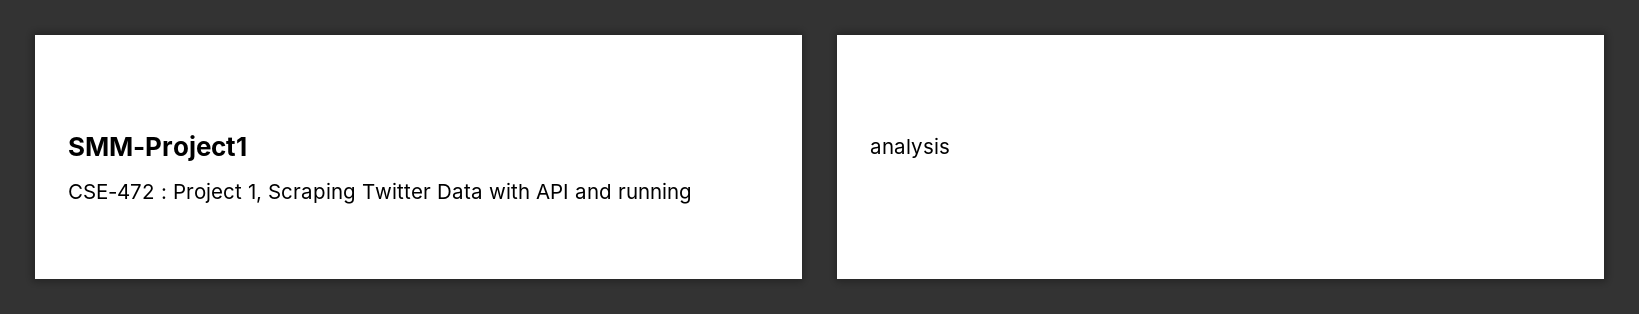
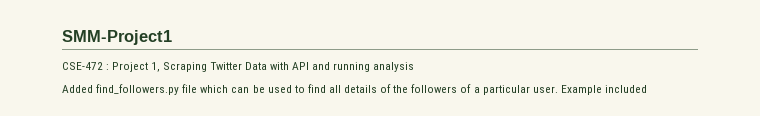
(950, 147) none -> [62,84,647,95] // Added find_followers.py file which can be used to find all details of the followers of a particular user. Example included

